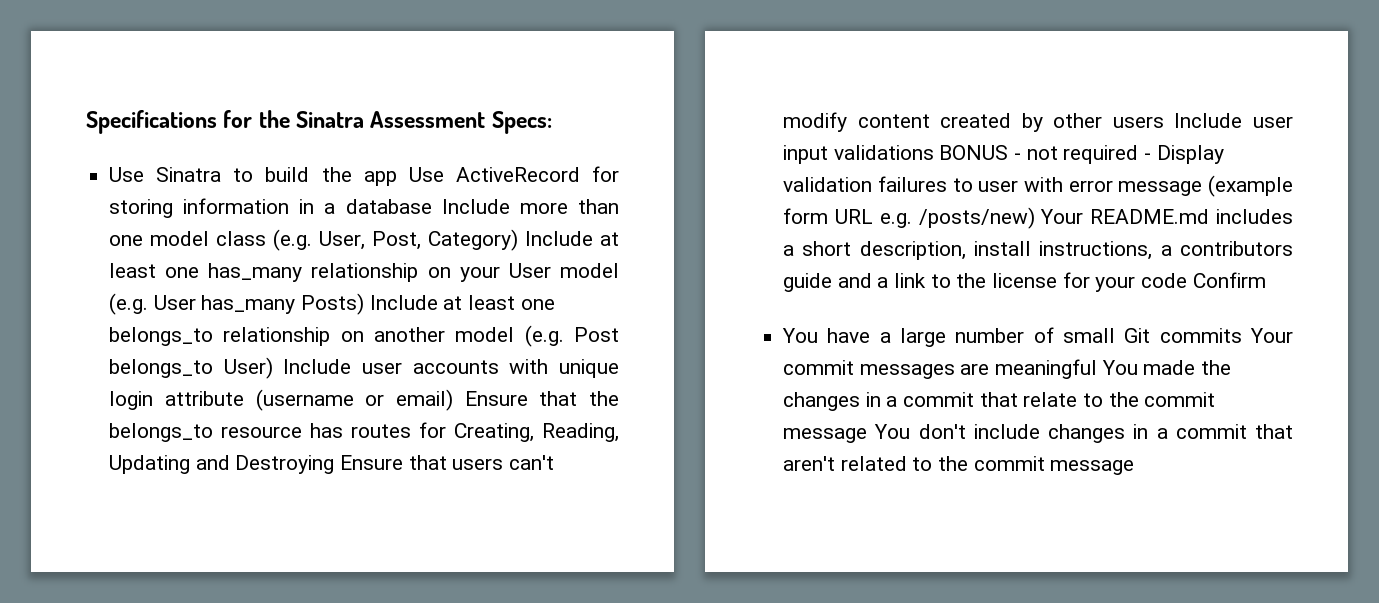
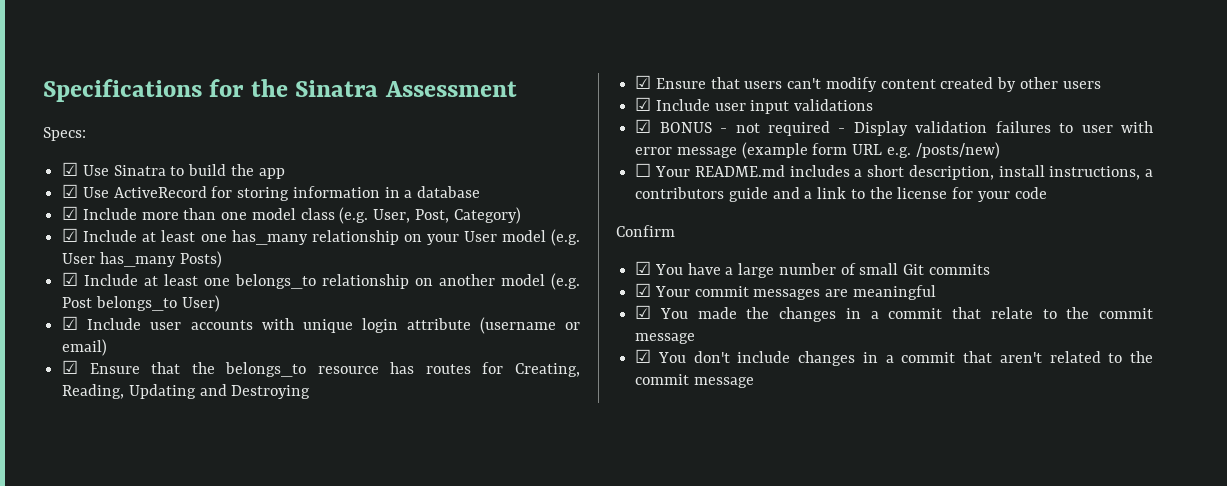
(486, 119) none -> (517, 89) //
(552, 122) none -> [62,162,79,176] ☑
(397, 178) none -> [62,184,79,198] // ☑
(432, 206) none -> [62,206,79,220] // ☑
(519, 240) none -> [62,228,79,242] // ☑
(365, 304) none -> [62,272,79,286] // ☑
(273, 368) none -> [62,316,79,330] // ☑
(453, 400) none -> [62,360,79,374] // ☑
(335, 464) none -> [635,75,652,89] // ☑
(1164, 122) none -> [635,97,652,111] // ☑
(934, 152) none -> [635,119,652,133] // ☑
(1035, 218) none -> [635,163,652,177] // ☐
(1188, 280) none -> (1047, 193) //
(1266, 280) none -> [635,261,652,275] ☑
(1242, 335) none -> [635,283,652,297] // ☑
(1098, 369) none -> [635,305,652,319] // ☑
(868, 435) none -> [635,349,652,363] // ☑

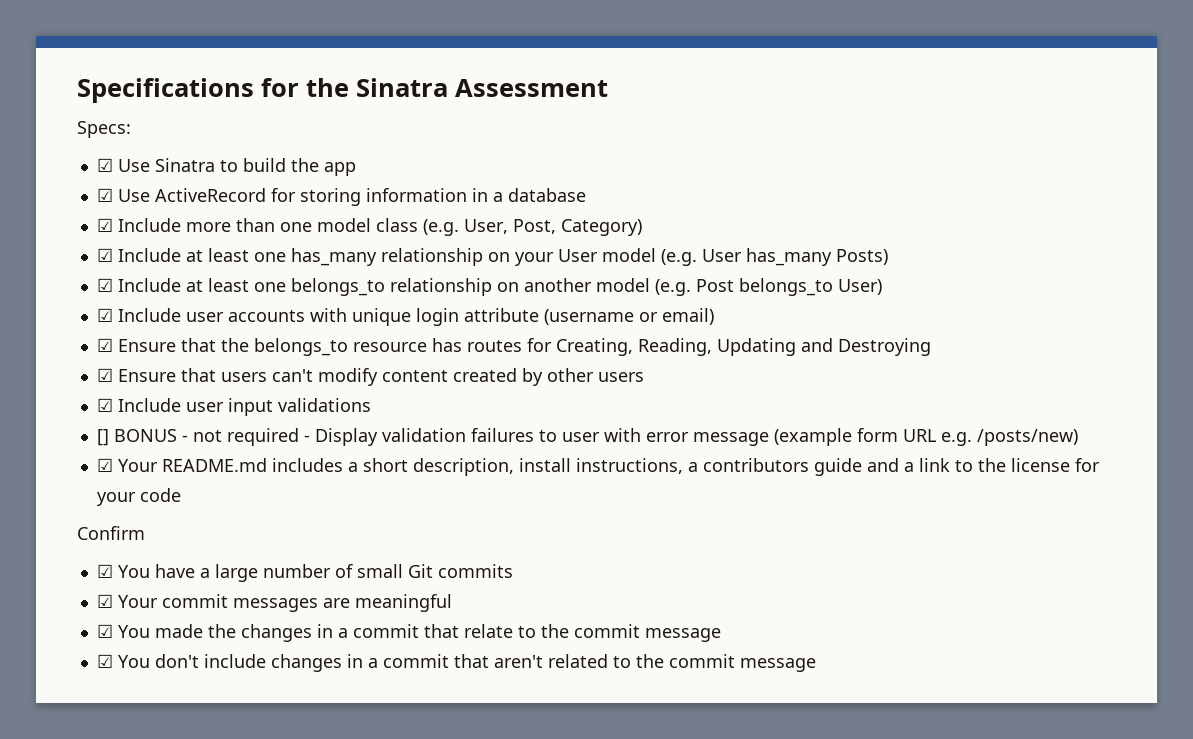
[635,119,652,133] ☑ -> [96,429,109,446] []
[635,163,652,177] ☐ -> [96,458,113,472] ☑

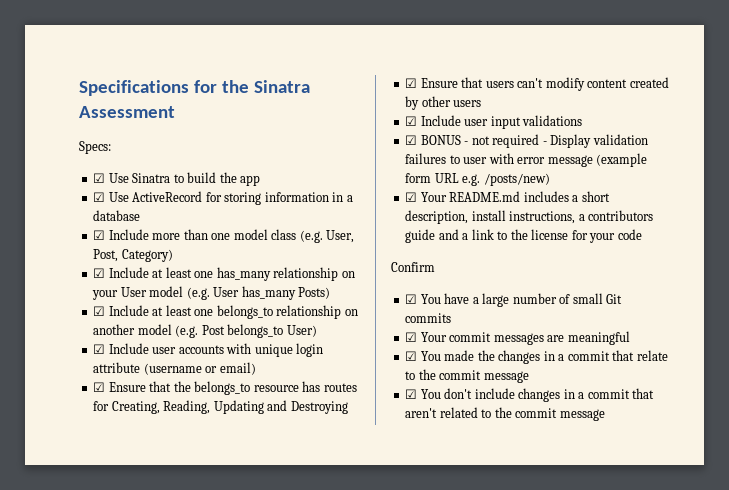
[96,429,109,446] [] -> [405,135,418,145] ☑

